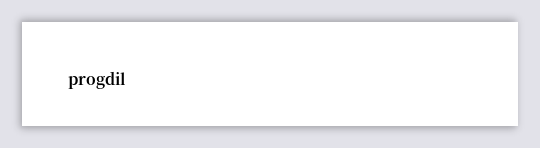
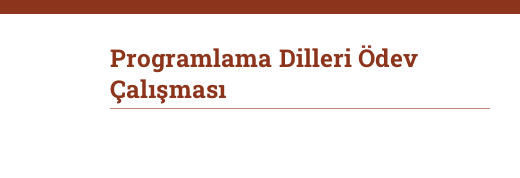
[68,71,126,89] progdil -> [110,45,419,73] [110,79,226,104] Programlama Dilleri Ödev Çalışması

